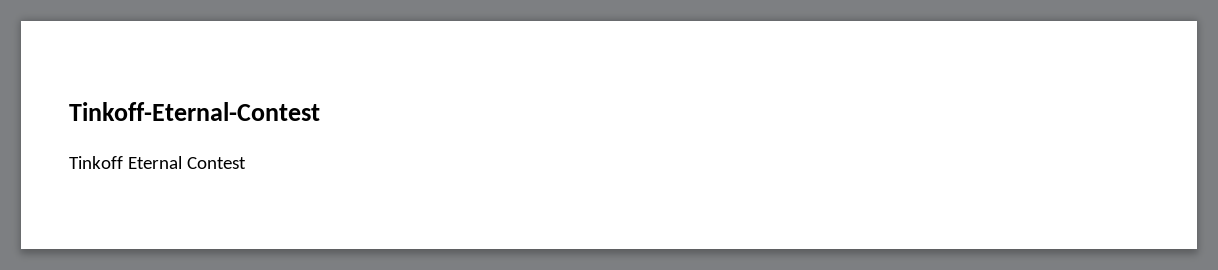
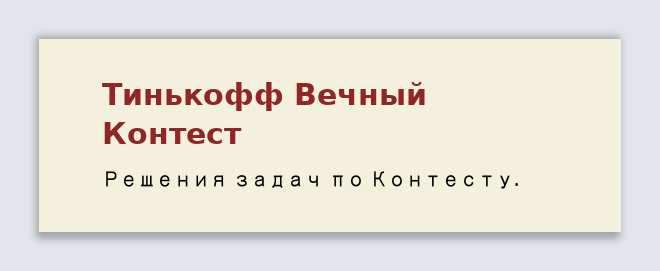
[69,102,320,121] [69,156,246,169] Tinkoff-Eternal-Contest // Tinkoff Eternal Contest -> [102,82,427,111] [102,122,242,144] [102,171,520,189] Тинькофф Вечный Контест // Решения задач по Контесту.

